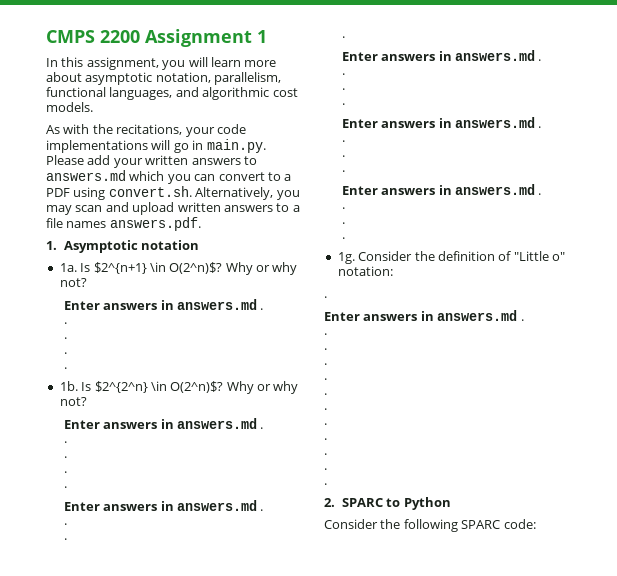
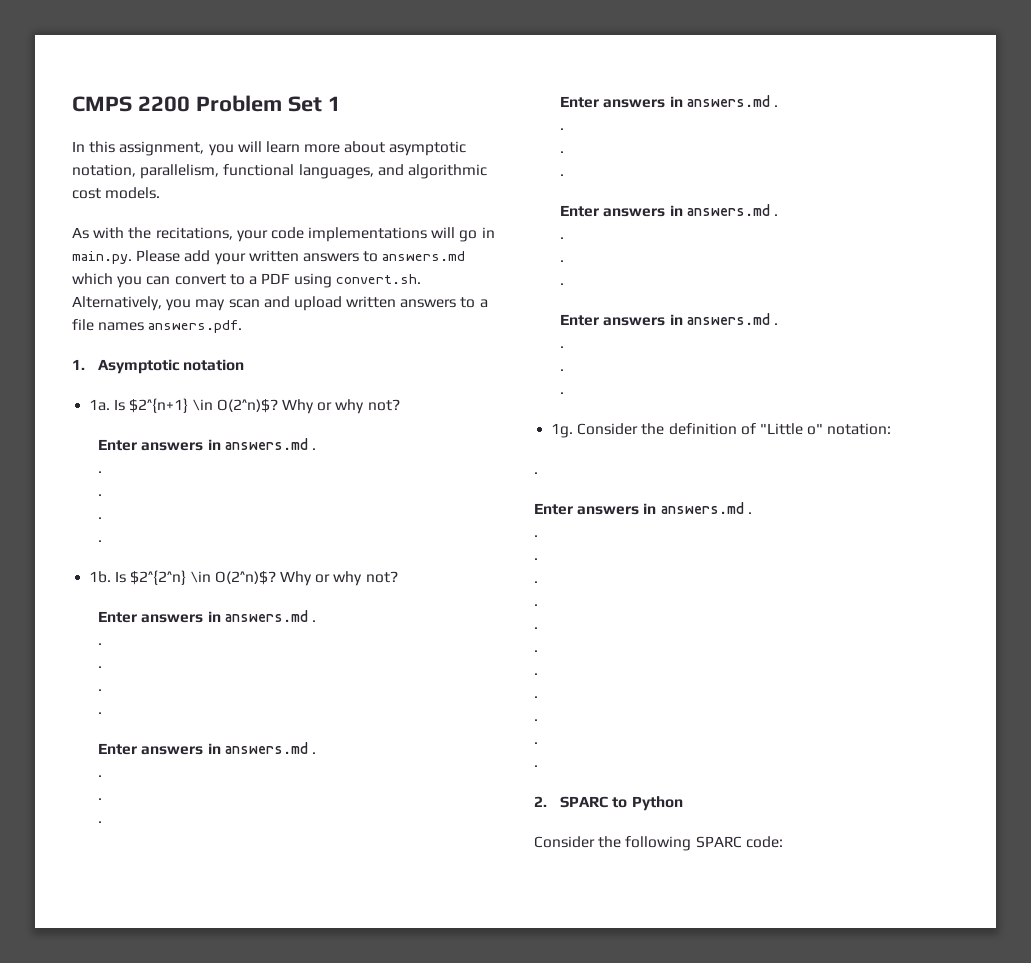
[145,29,252,47] Assignment -> [195,95,322,112] Problem Set

